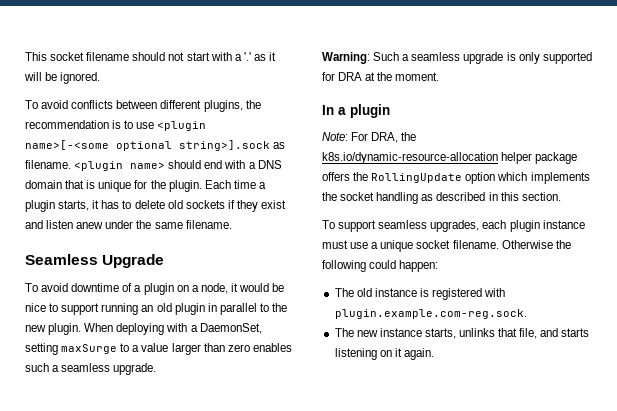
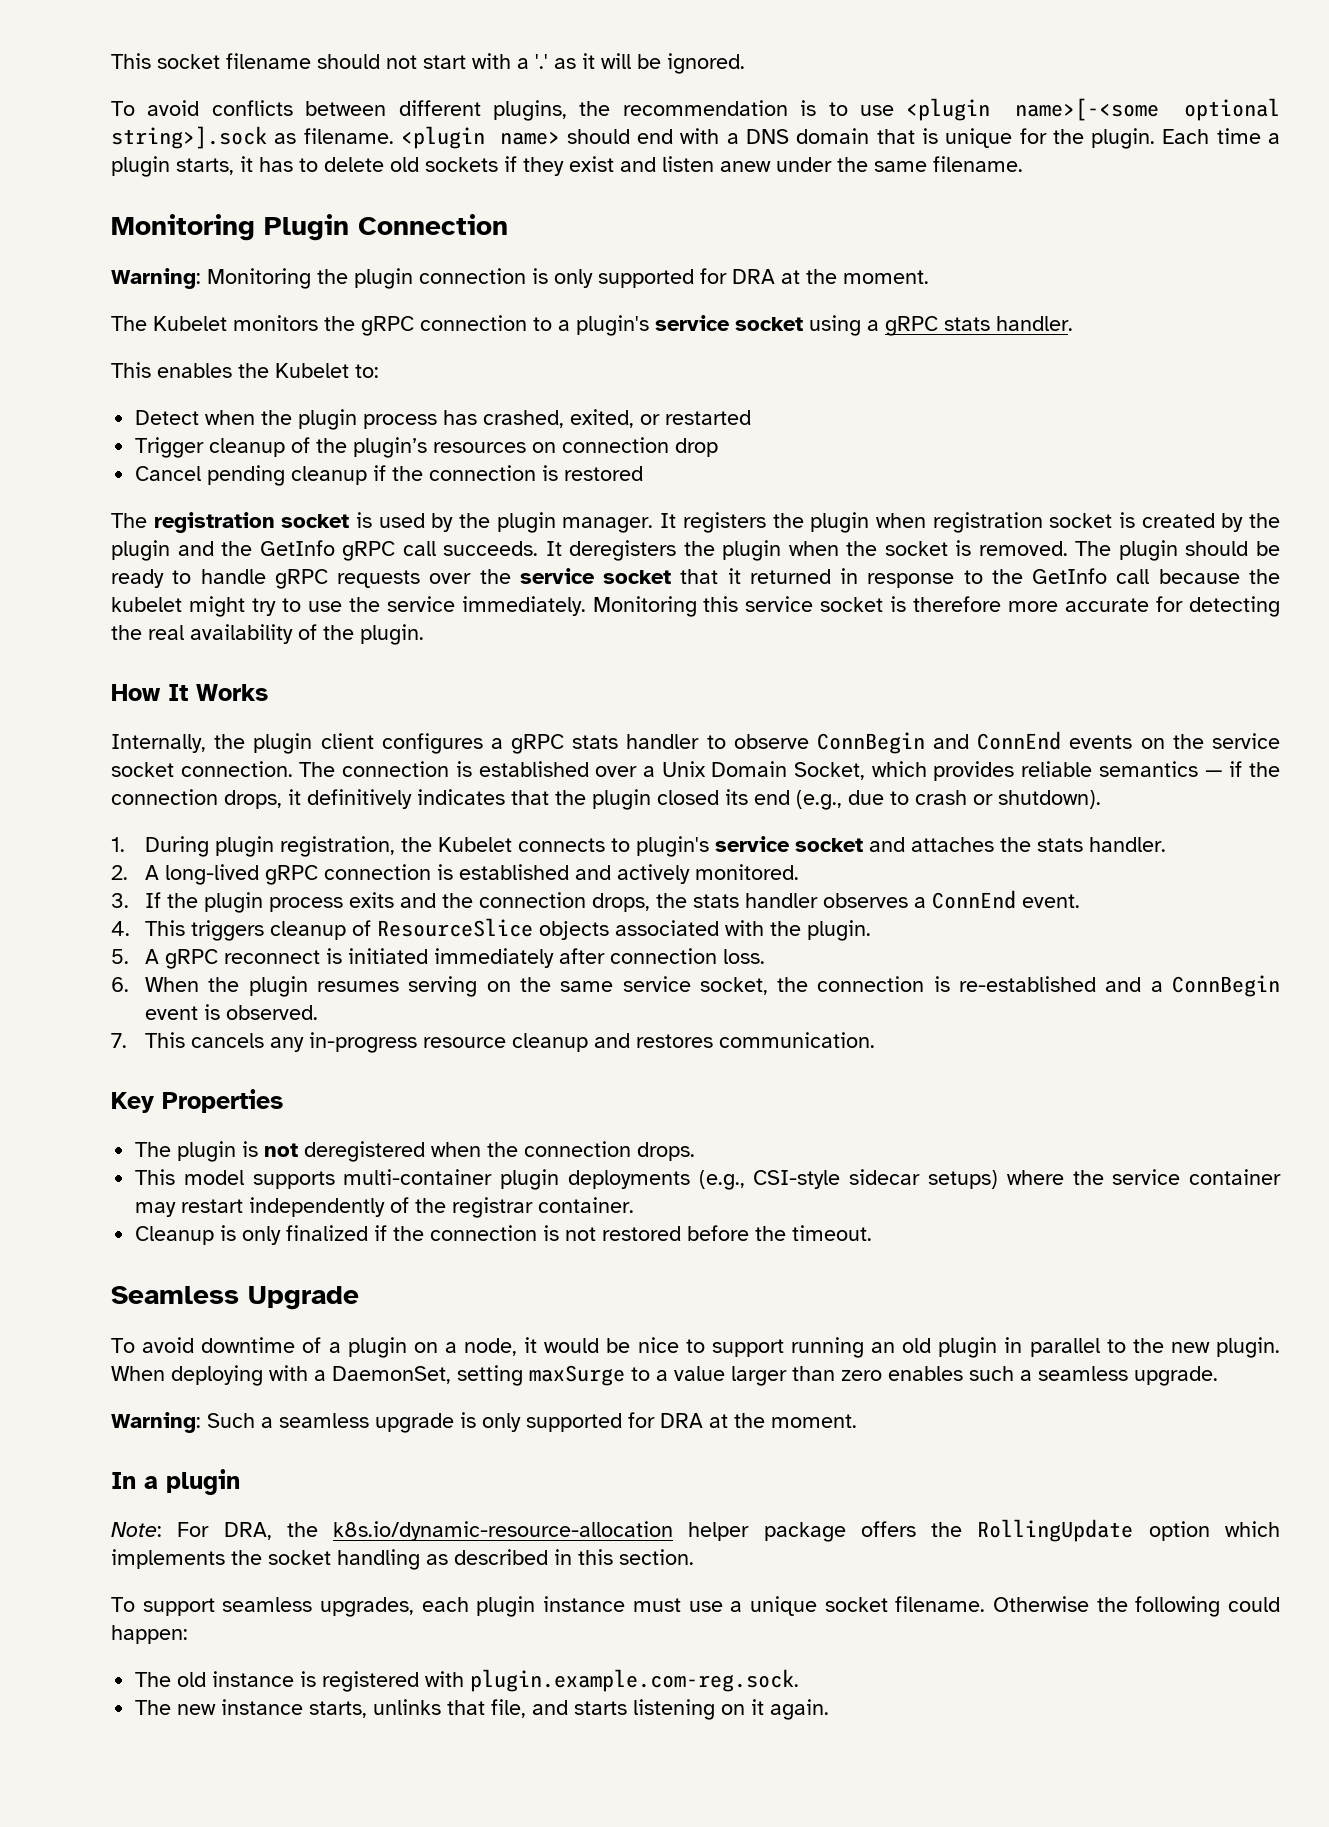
(232, 224) none -> [111,214,508,241] [111,268,929,289] [111,315,1073,336] [111,362,379,378] [135,409,752,430] [135,437,719,458] [135,465,644,486] [111,512,1281,533] [111,540,1280,561] [111,568,1281,589] [111,596,1281,617] [111,624,424,645] [111,684,268,701] [111,731,1280,754] [111,761,1281,781] [111,789,1101,810] [111,836,1167,857] [111,864,800,885] [111,890,1081,913] [111,918,872,941] [111,948,766,969] [111,975,1280,997] [145,1004,319,1020] [111,1032,876,1053] [111,1089,283,1113] [135,1141,696,1162] [135,1169,1281,1190] [135,1197,635,1218] [135,1225,873,1245] // Monitoring Plugin Connection // Warning: Monitoring the plugin connection is only supported for DRA at the moment. // The Kubelet monitors the gRPC connection to a plugin's service socket using a gRPC stats handler. // This enables the Kubelet to: // Detect when the plugin process has crashed, exited, or restarted // Trigger cleanup of the plugin’s resources on connection drop // Cancel pending cleanup if the connection is restored // The registration socket is used by the plugin manager. It registers the plugin when registration socket is created by the plugin and the GetInfo gRPC call succeeds. It deregisters the plugin when the socket is removed. The plugin should be ready to handle gRPC requests over the service socket that it returned in response to the GetInfo call because the kubelet might try to use the service immediately. Monitoring this service socket is therefore more accurate for detecting the real availability of the plugin. // How It Works // Internally, the plugin client configures a gRPC stats handler to observe ConnBegin and ConnEnd events on the service socket connection. The connection is established over a Unix Domain Socket, which provides reliable semantics — if the connection drops, it definitively indicates that the plugin closed its end (e.g., due to crash or shutdown). // 1. During plugin registration, the Kubelet connects to plugin's service socket and attaches the stats handler. // 2. A long-lived gRPC connection is established and actively monitored. // 3. If the plugin process exits and the connection drops, the stats handler observes a ConnEnd event. // 4. This triggers cleanup of ResourceSlice objects associated with the plugin. // 5. A gRPC reconnect is initiated immediately after connection loss. // 6. When the plugin resumes serving on the same service socket, the connection is re-established and a ConnBegin event is observed. // 7. This cancels any in-progress resource cleanup and restores communication. // Key Properties // The plugin is not deregistered when the connection drops. // This model supports multi-container plugin deployments (e.g., CSI-style sidecar setups) where the service container may restart independently of the registrar container. // Cleanup is only finalized if the connection is not restored before the timeout.

